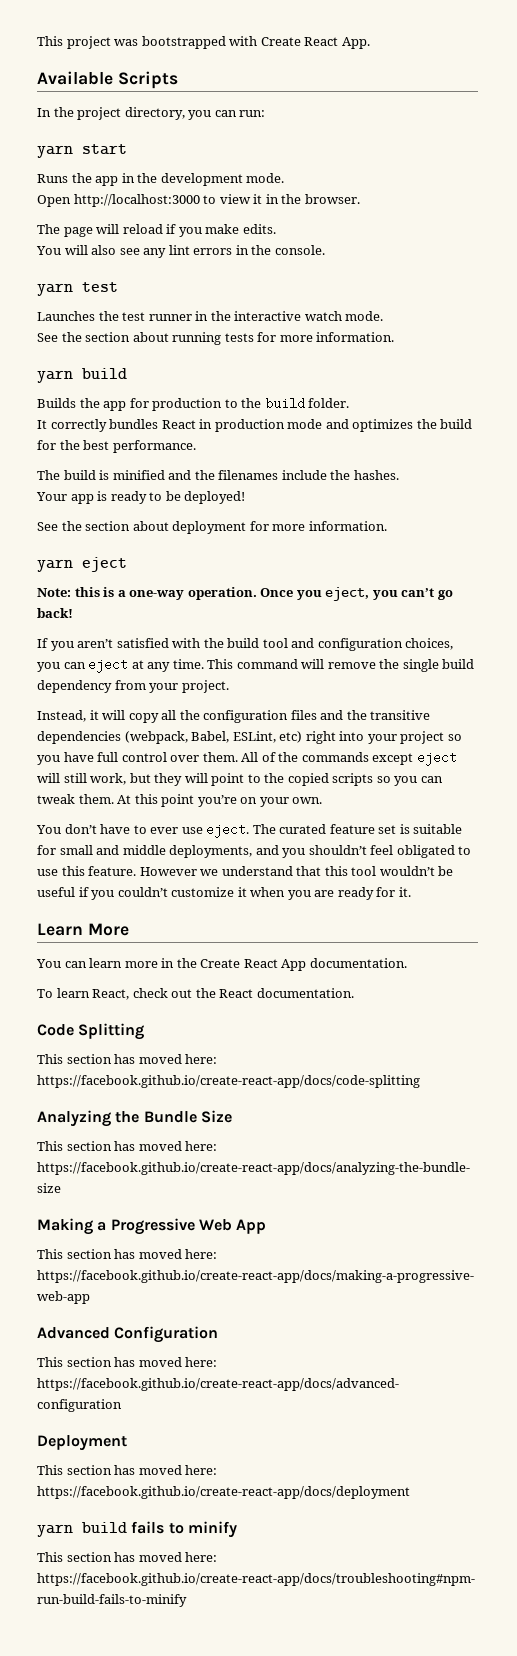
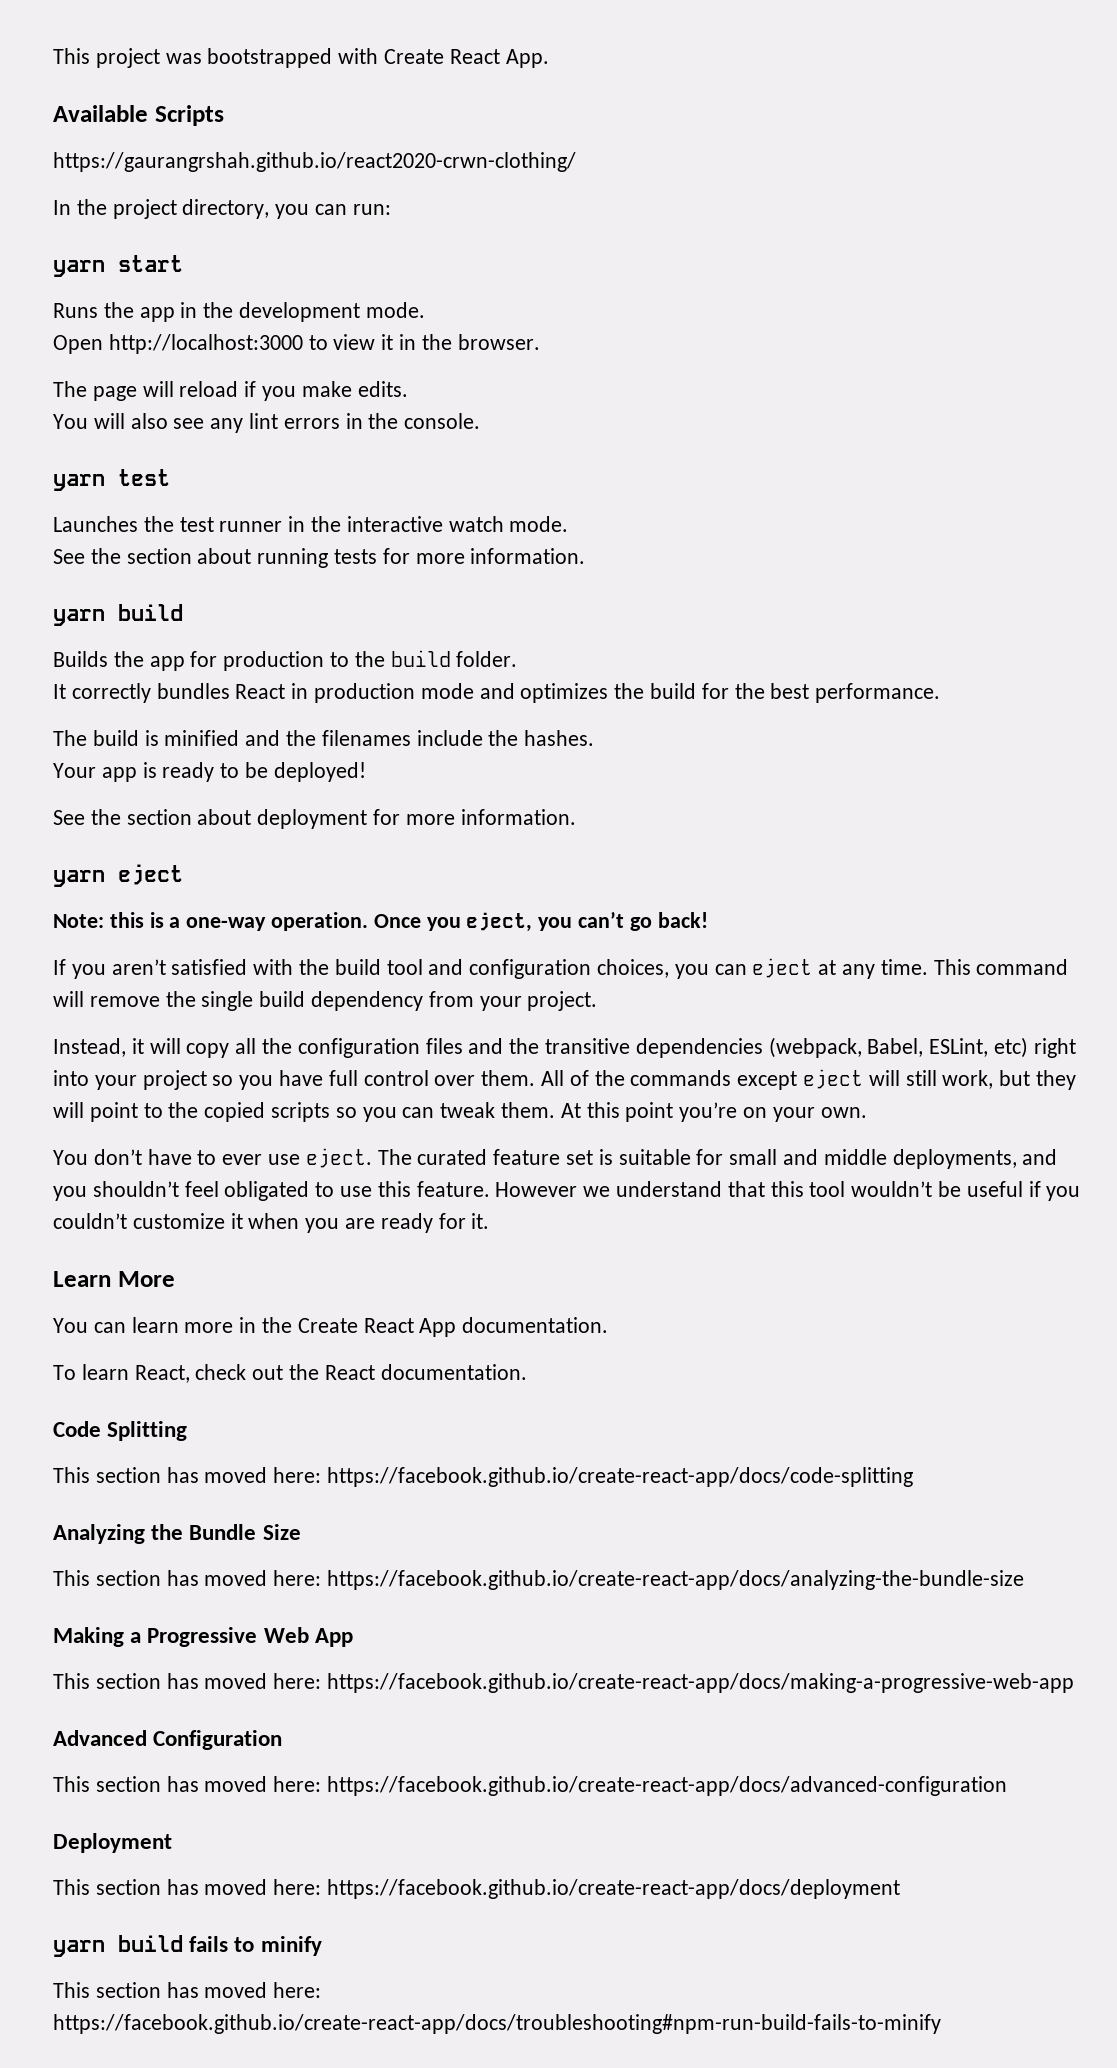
(178, 80) none -> [53,152,576,172] // https://gaurangrshah.github.io/react2020-crwn-clothing/

